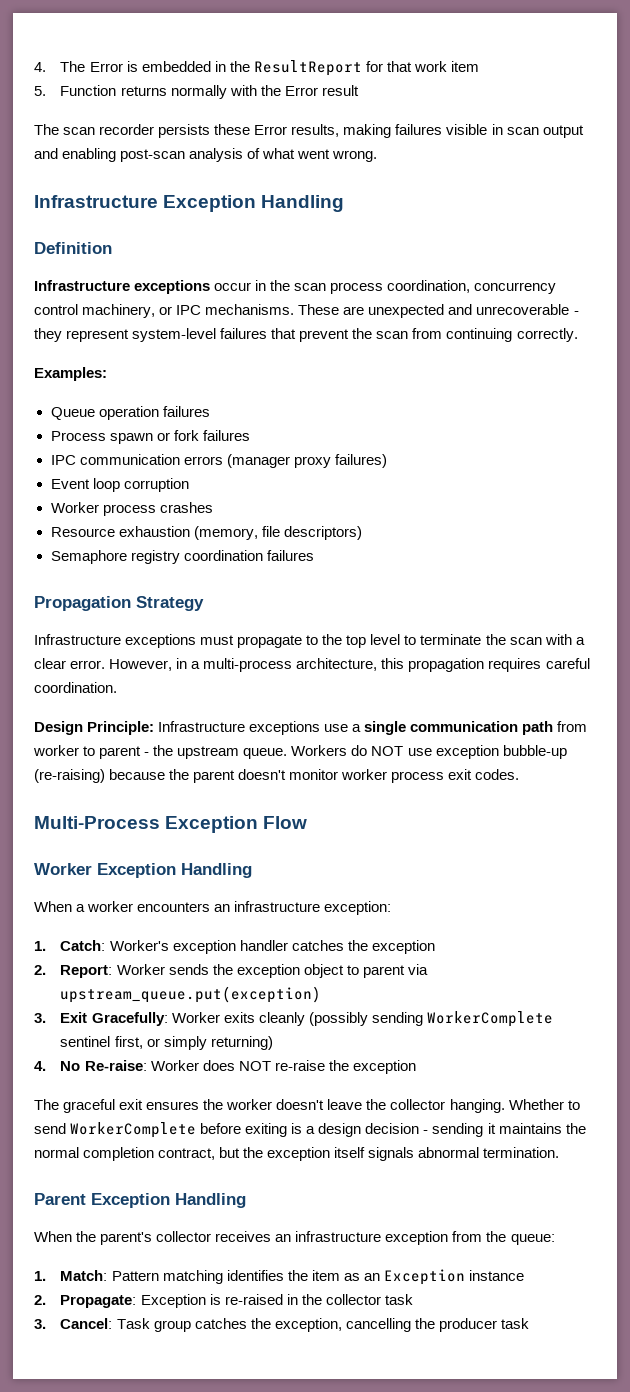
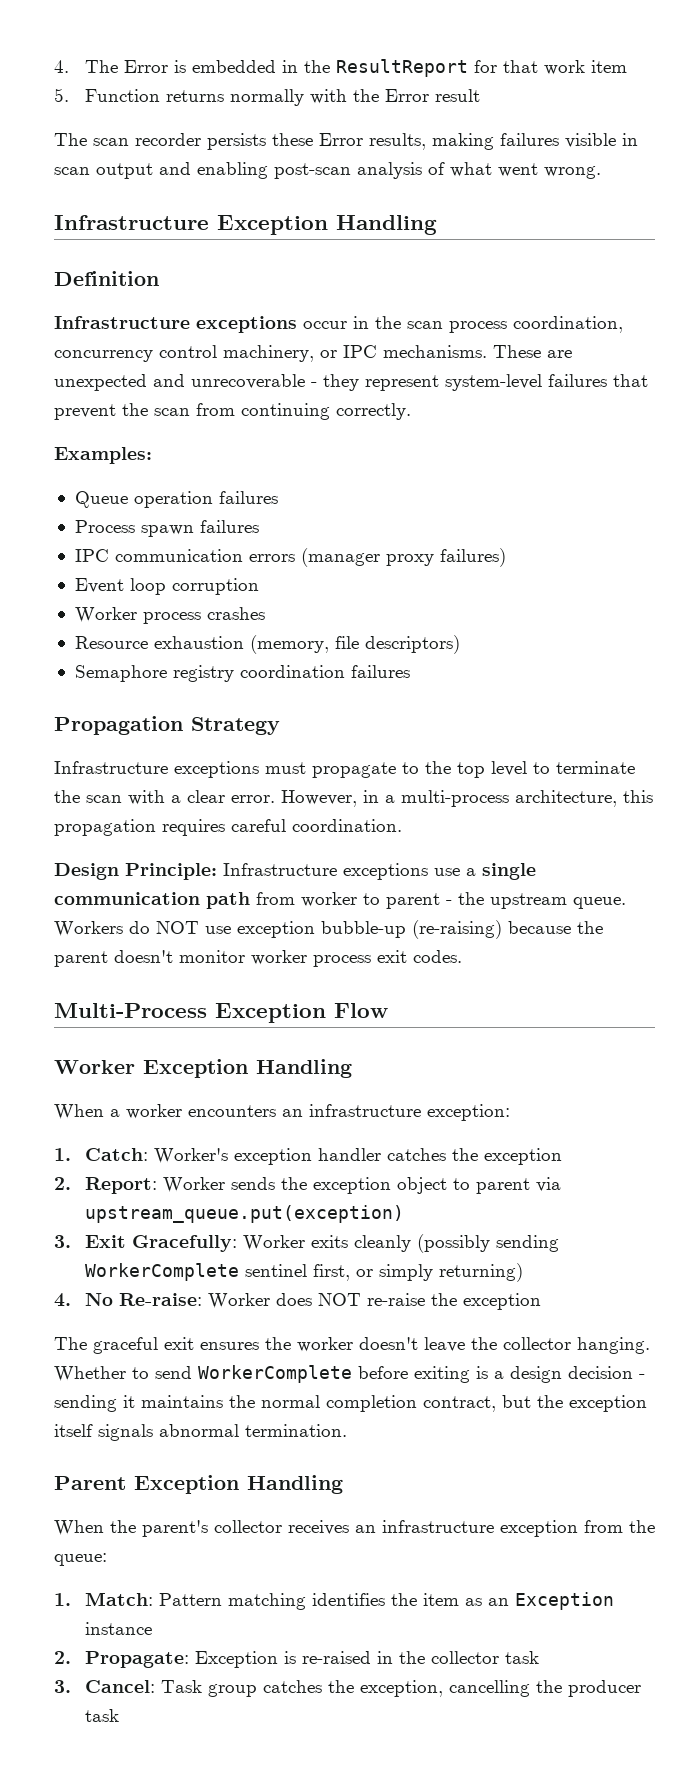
[156,430,199,441] or fork -> (194, 531) none

